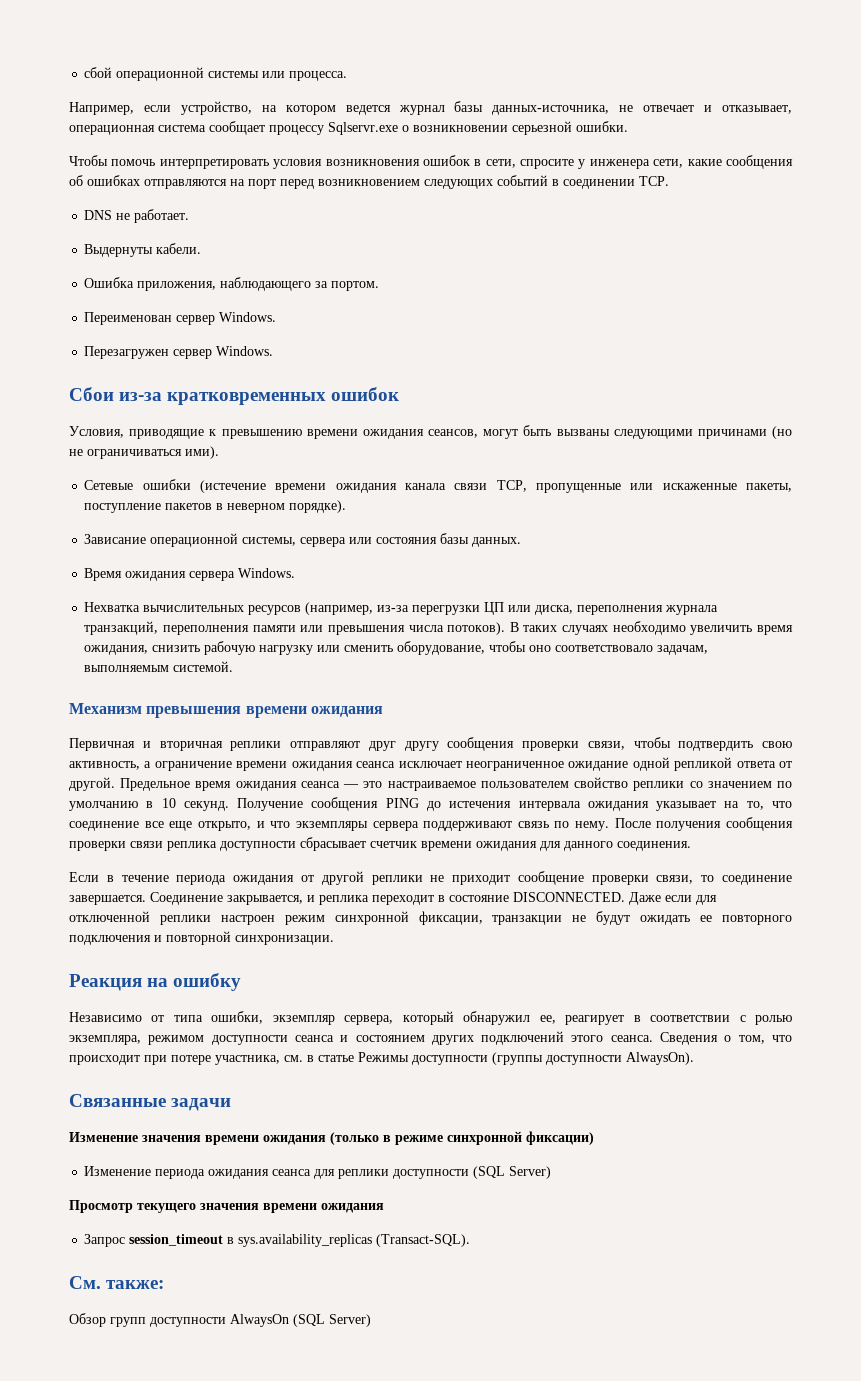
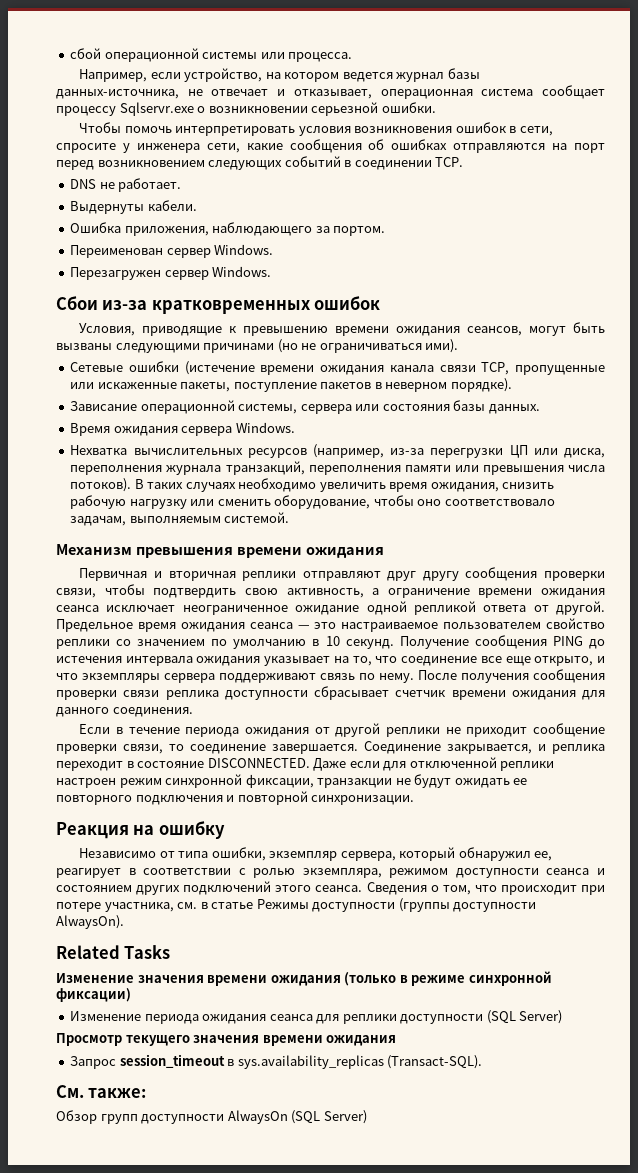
[69,1094,232,1111] Связанные задачи -> [56,945,171,959] Related Tasks

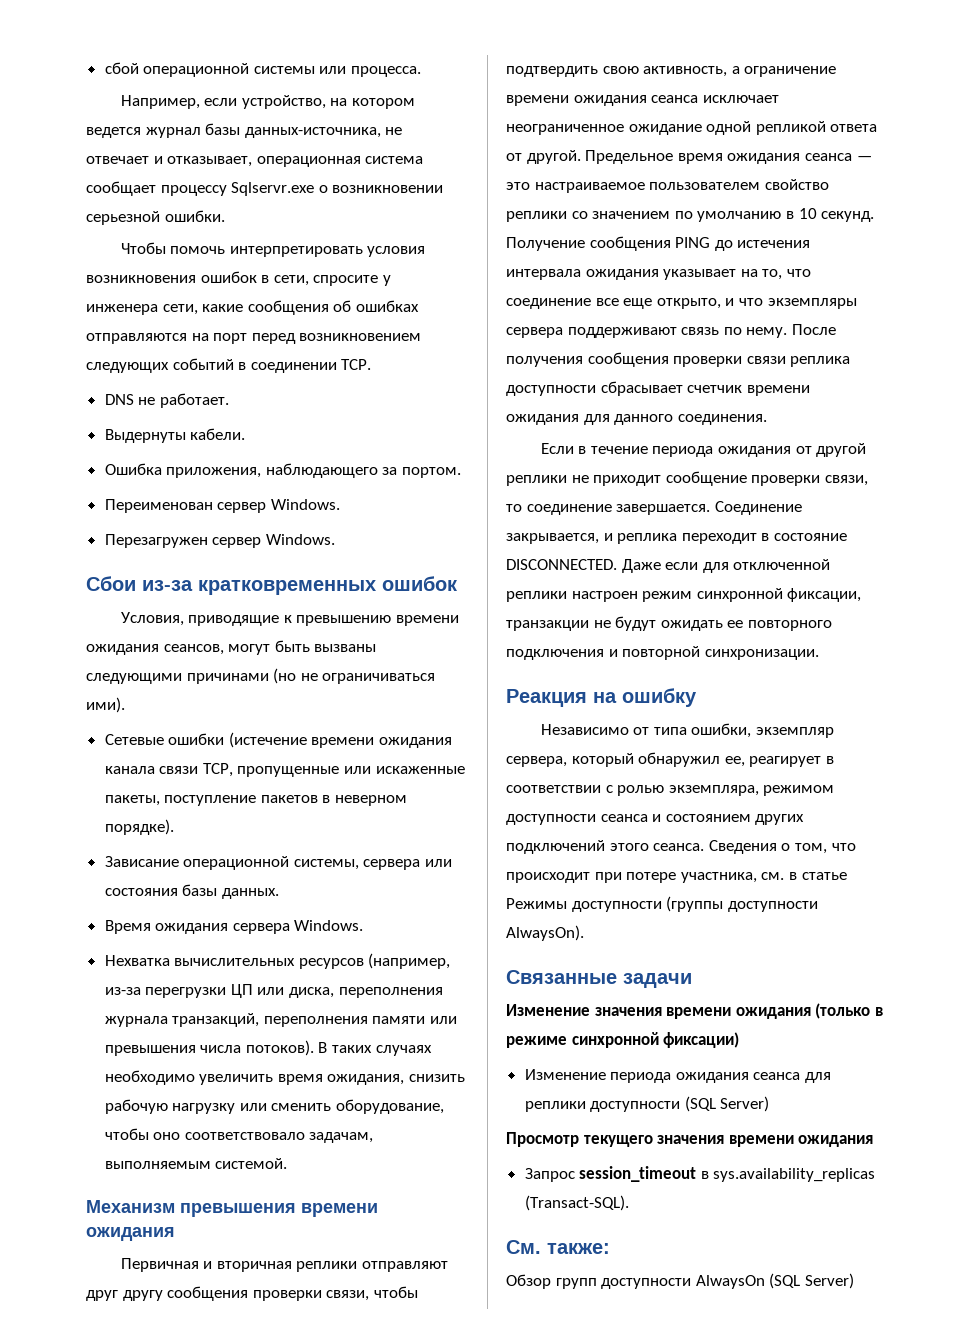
[56,945,171,959] Related Tasks -> [506,970,692,988] Связанные задачи

